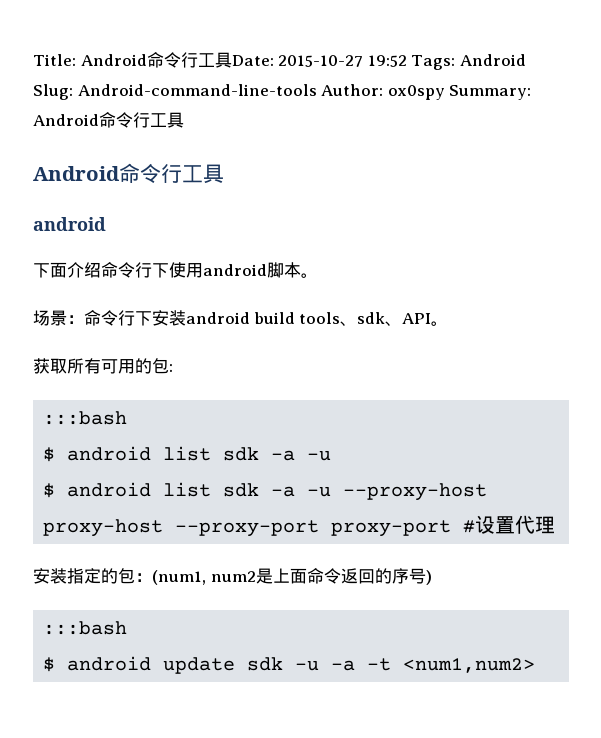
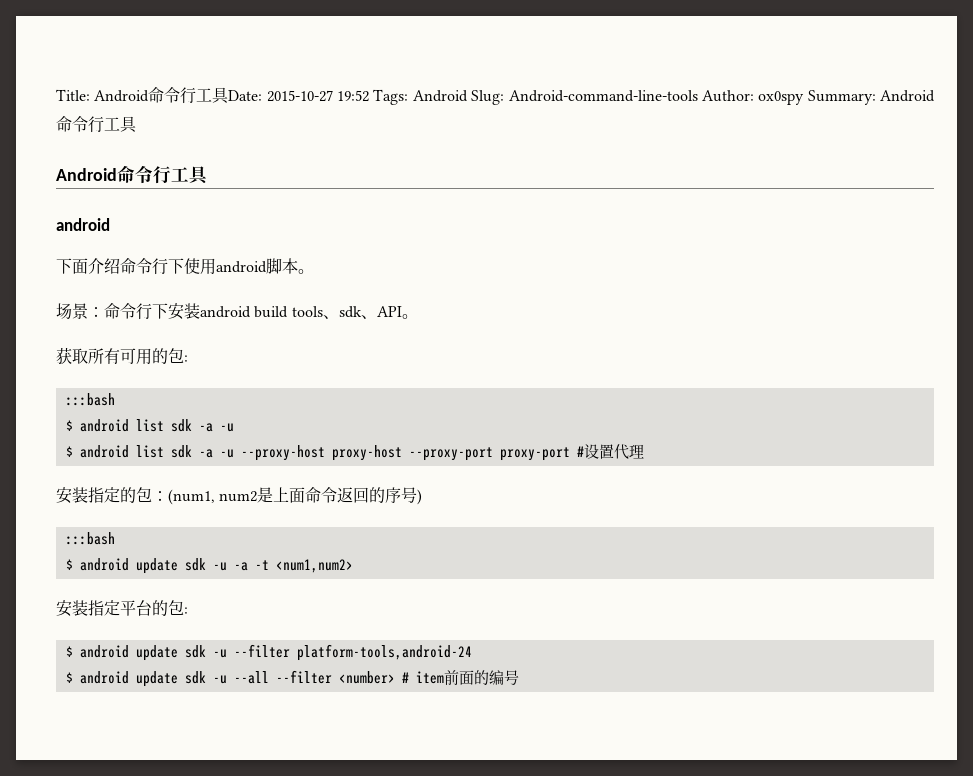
(536, 665) none -> [56,600,188,617] [65,644,472,661] [65,670,519,687] // 安装指定平台的包: // $ android update sdk -u --filter platform-tools,android-24 // $ android update sdk -u --all --filter <number> # item前面的编号

